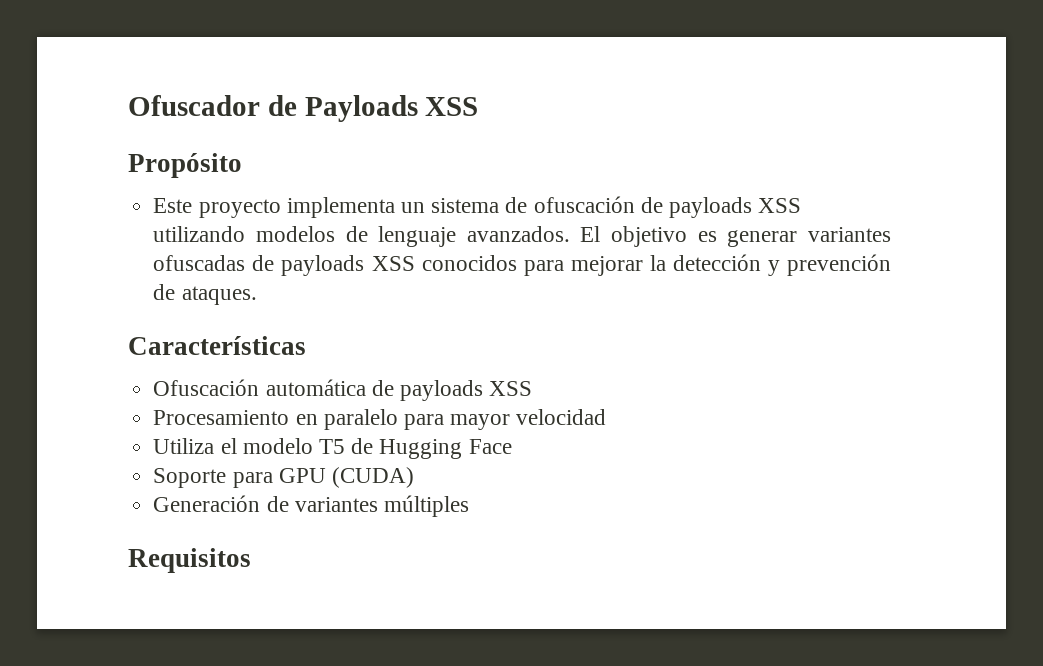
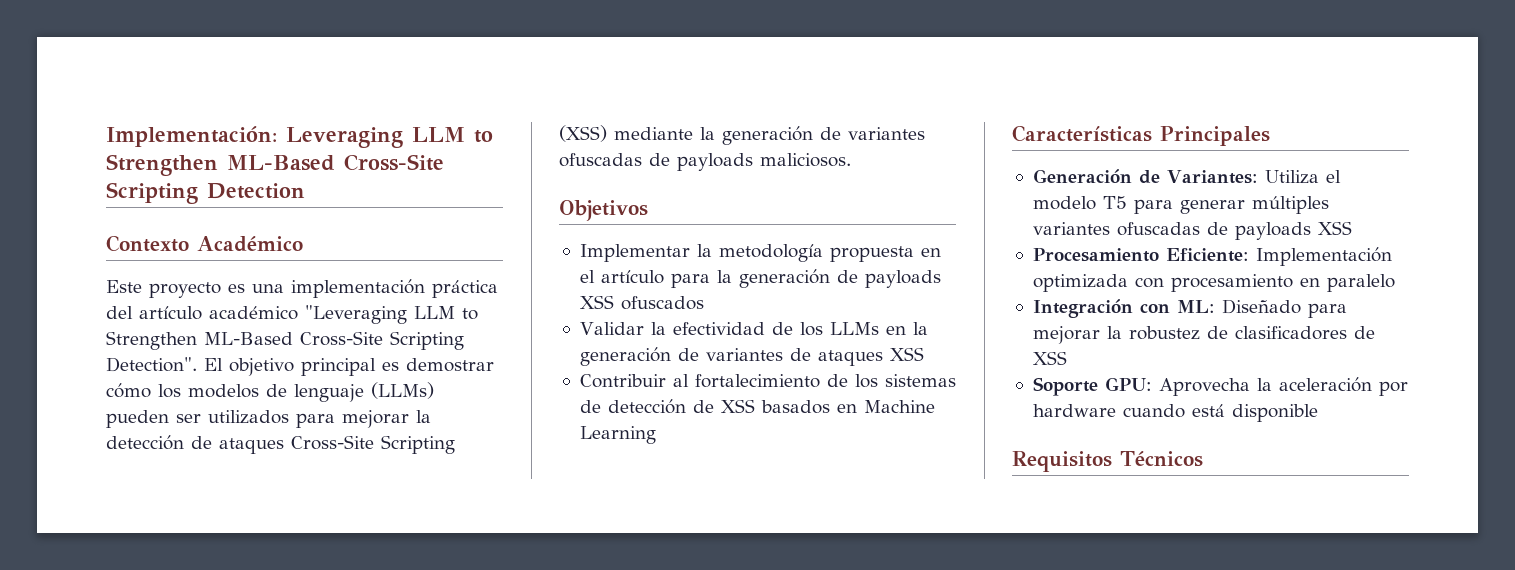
[128,95,479,122] [128,153,242,178] [153,196,802,218] [153,226,798,247] Ofuscador de Payloads XSS // Propósito // Este proyecto implementa un sistema de ofuscación de payloads XSS utilizando modelos de lenguaje avanzados. El objetivo es generar -> [106,126,493,148] [106,154,444,176] [106,182,305,204] [106,235,303,252] [106,279,498,298] [106,305,478,324] [106,331,464,350] [106,357,494,376] [106,382,434,402] [106,410,431,428] [106,435,455,454] [559,125,925,145] [559,153,851,171] [559,200,648,221] [579,244,941,262] [579,269,941,288] [579,295,704,310] [579,322,928,336] [579,347,924,366] [579,374,956,388] [579,399,935,414] [579,426,656,444] [1012,125,1270,146] [1032,169,1341,184] [1032,196,1329,214] Implementación: Leveraging LLM to Strengthen ML-Based Cross-Site Scripting Detection // Contexto Académico // Este proyecto es una implementación práctica del artículo académico "Leveraging LLM to Strengthen ML-Based Cross-Site Scripting Detection". El objetivo principal es demostrar cómo los modelos de lenguaje (LLMs) pueden ser utilizados para mejorar la detección de ataques Cross-Site Scripting (XSS) mediante la generación de variantes ofuscadas de payloads maliciosos. // Objetivos // Implementar la metodología propuesta en el artículo para la generación de payloads XSS ofuscados // Validar la efectividad de los LLMs en la generación de variantes de ataques XSS // Contribuir al fortalecimiento de los sistemas de detección de XSS basados en Machine Learning // Características Principales // Generación de Variantes: Utiliza el modelo T5 para generar múltiples
[421,254,892,276] [153,284,257,305] [128,336,306,355] [153,379,533,401] [153,409,607,430] [153,438,512,459] [153,467,414,488] [153,495,469,517] conocidos para mejorar la detección y prevención de ataques. // Características // Ofuscación automática de payloads XSS // Procesamiento en paralelo para mayor velocidad // Utiliza el modelo T5 de Hugging Face // Soporte para GPU (CUDA) // Generación de variantes múltiples -> [1032,247,1392,266] [1032,274,1395,292] [1032,299,1347,318] [1032,326,1375,344] [1032,351,1067,365] [1032,377,1408,396] [1032,404,1318,422] // Procesamiento Eficiente: Implementación optimizada con procesamiento en paralelo // Integración con ML: Diseñado para mejorar la robustez de clasificadores de XSS // Soporte GPU: Aprovecha la aceleración por hardware cuando está disponible
(251, 560) none -> [1120,451,1203,467] Técnicos

